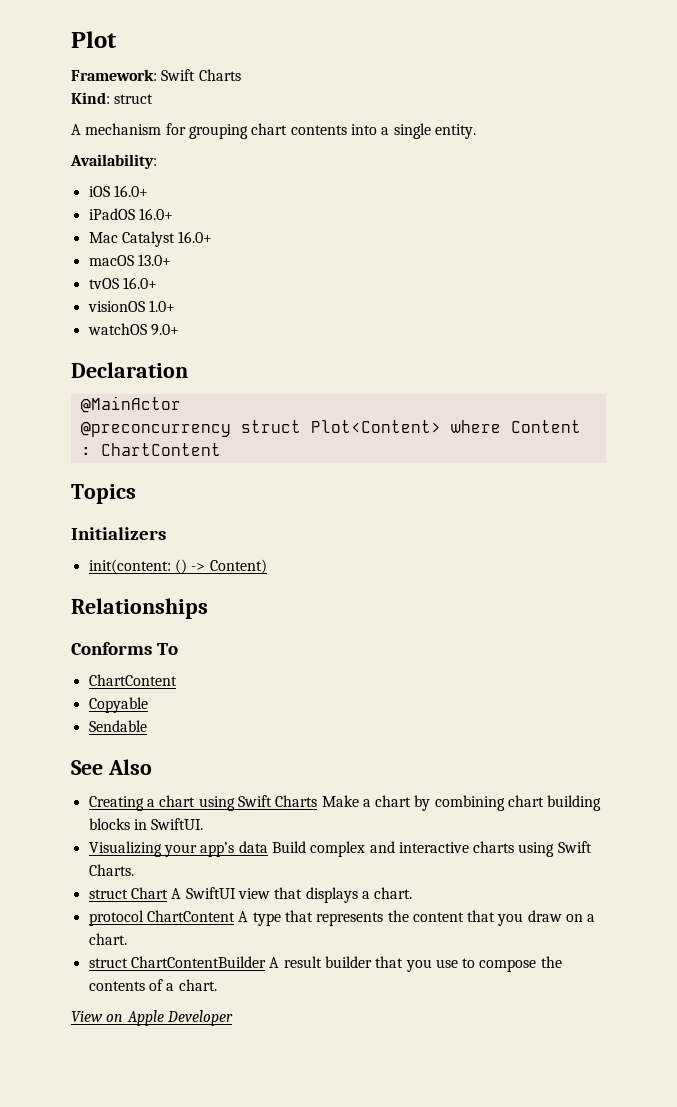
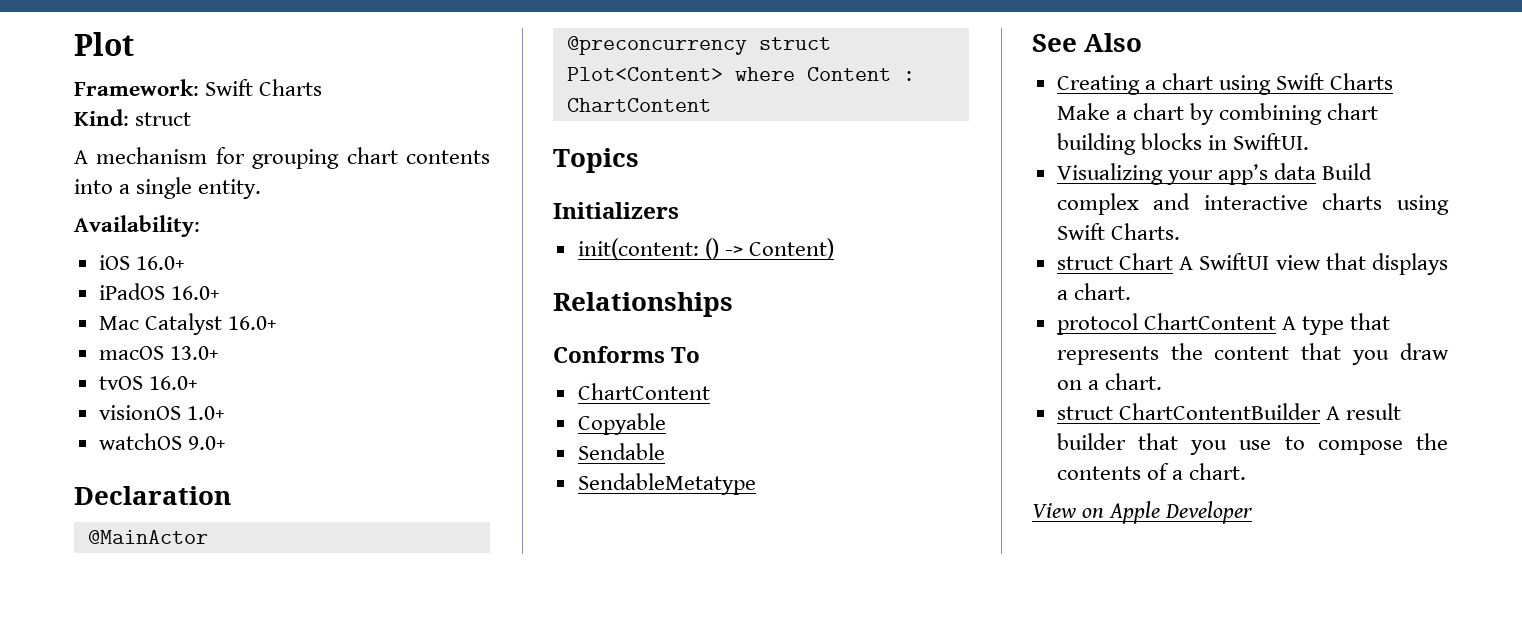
(147, 726) none -> [577,473,756,495] // SendableMetatype

